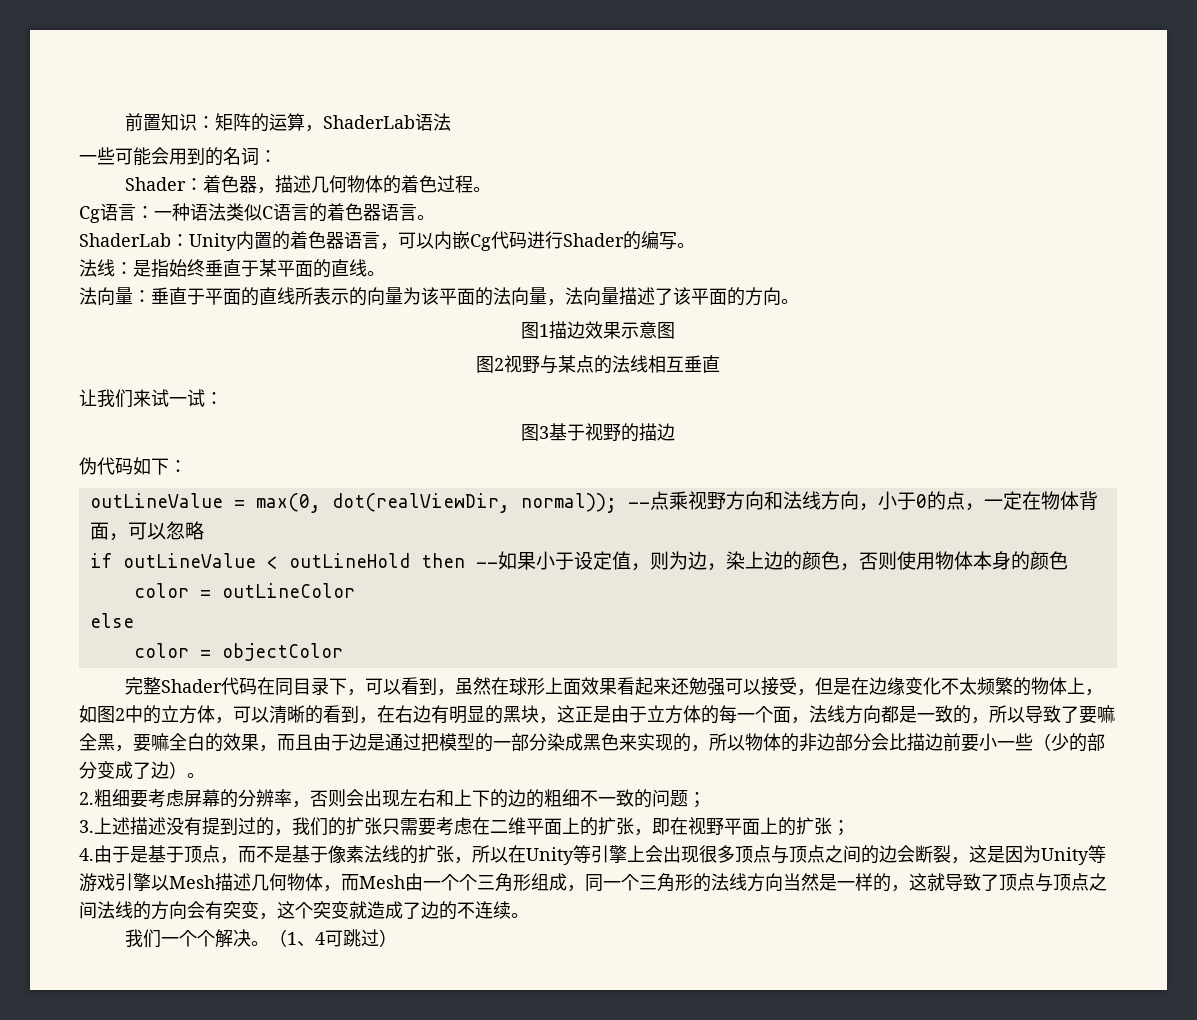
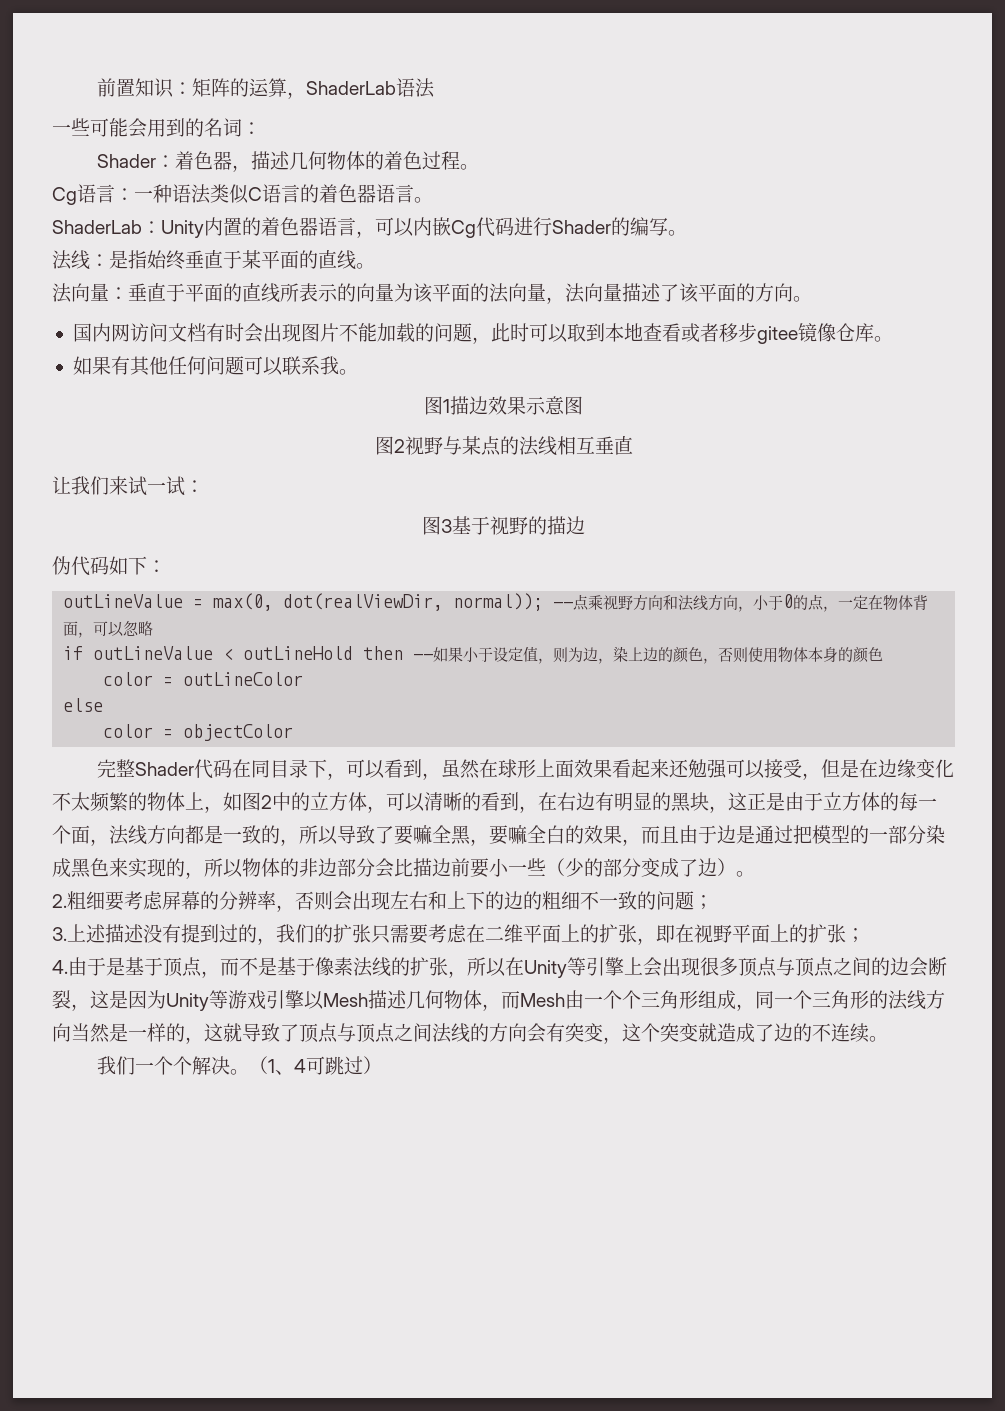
(799, 301) none -> [72,323,893,344] [72,356,358,376] // 国内网访问文档有时会出现图片不能加载的问题，此时可以取到本地查看或者移步gitee镜像仓库。 // 如果有其他任何问题可以联系我。

